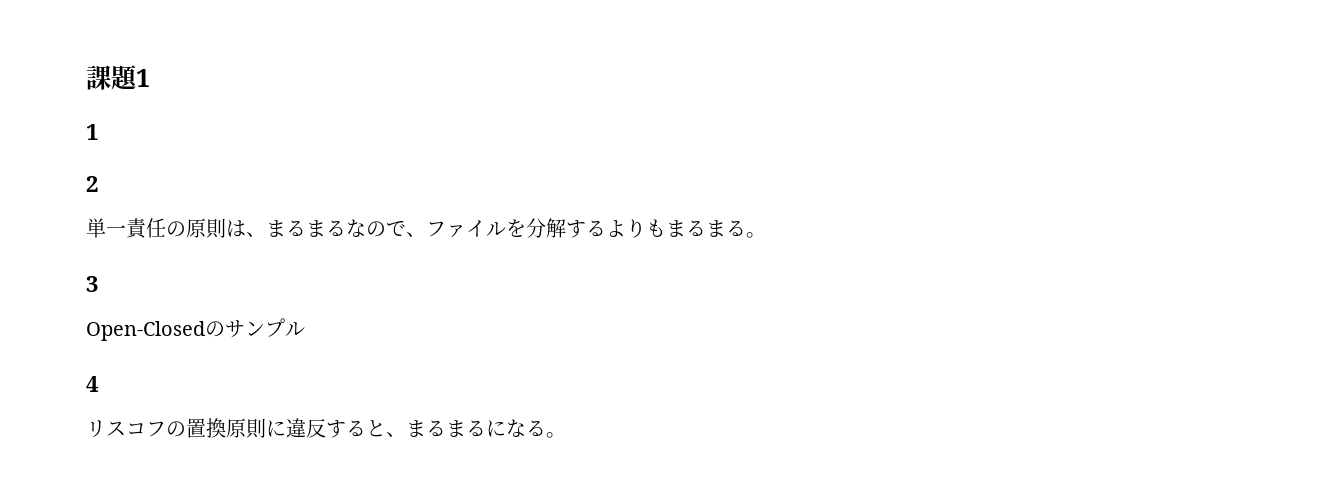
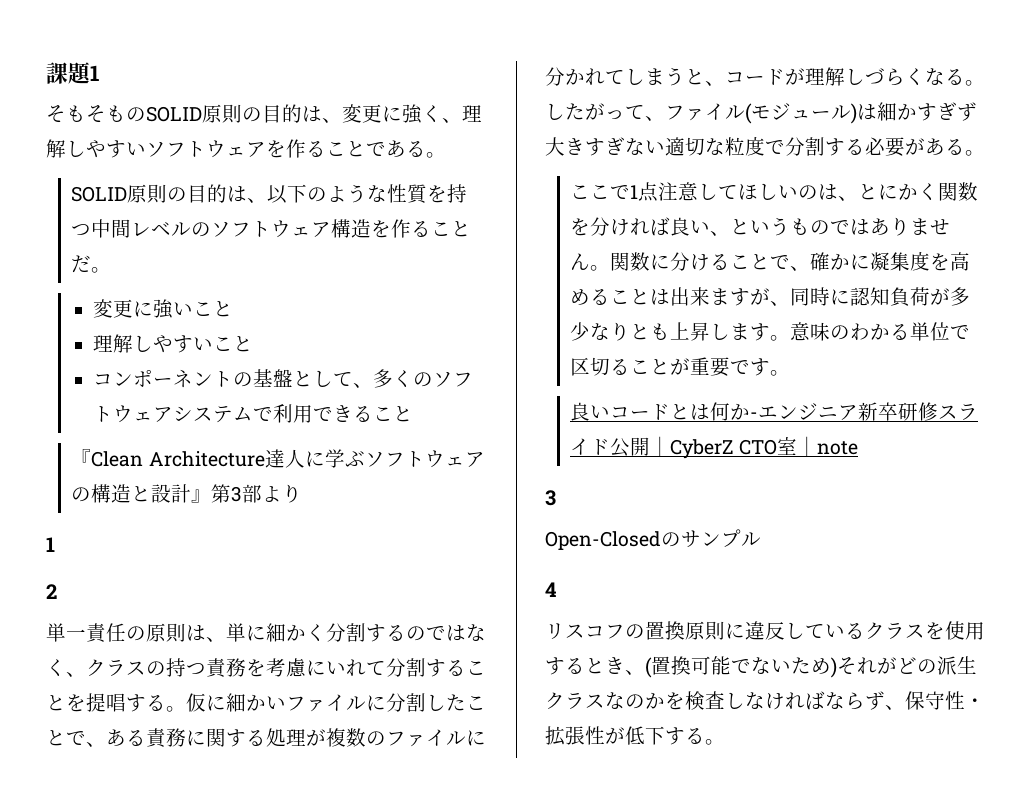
(150, 78) none -> [46,104,482,124] [46,139,446,158] [71,184,468,204] [71,219,472,238] [71,255,112,273] [92,299,233,319] [92,334,253,353] [92,369,473,388] [92,404,413,423] [71,449,485,468] [71,484,303,503] // そもそものSOLID原則の目的は、変更に強く、理解しやすいソフトウェアを作ることである。 // SOLID原則の目的は、以下のような性質を持つ中間レベルのソフトウェア構造を作ることだ。 // 変更に強いこと // 理解しやすいこと // コンポーネントの基盤として、多くのソフトウェアシステムで利用できること // 『Clean Architecture達人に学ぶソフトウェアの構造と設計』第3部より
[266,218,766,238] まるまるなので、ファイルを分解するよりもまるまる。 -> [226,623,486,642] [46,658,486,678] [46,693,486,712] [46,728,486,748] [545,67,985,86] [545,102,977,124] [545,137,985,157] [570,182,979,202] [570,217,951,236] [570,252,971,271] [570,287,971,307] [570,322,971,341] [570,357,791,377] [570,402,979,421] [570,436,858,459] 単に細かく分割するのではなく、クラスの持つ責務を考慮にいれて分割することを提唱する。仮に細かいファイルに分割したことで、ある責務に関する処理が複数のファイルに分かれてしまうと、コードが理解しづらくなる。したがって、ファイル(モジュール)は細かすぎず大きすぎない適切な粒度で分割する必要がある。 // ここで1点注意してほしいのは、とにかく関数を分ければ良い、というものではありません。関数に分けることで、確かに凝集度を高めることは出来ますが、同時に認知負荷が多少なりとも上昇します。意味のわかる単位で区切ることが重要です。 // 良いコードとは何か-エンジニア新卒研修スライド公開｜CyberZ CTO室｜note
[326,419,526,438] すると、まるまるにな -> [785,621,985,640] [545,656,977,678] [545,691,985,710] [545,726,685,746] しているクラスを使用するとき、(置換可能でないため)それがどの派生クラスなのかを検査しなければならず、保守性・拡張性が低下す

